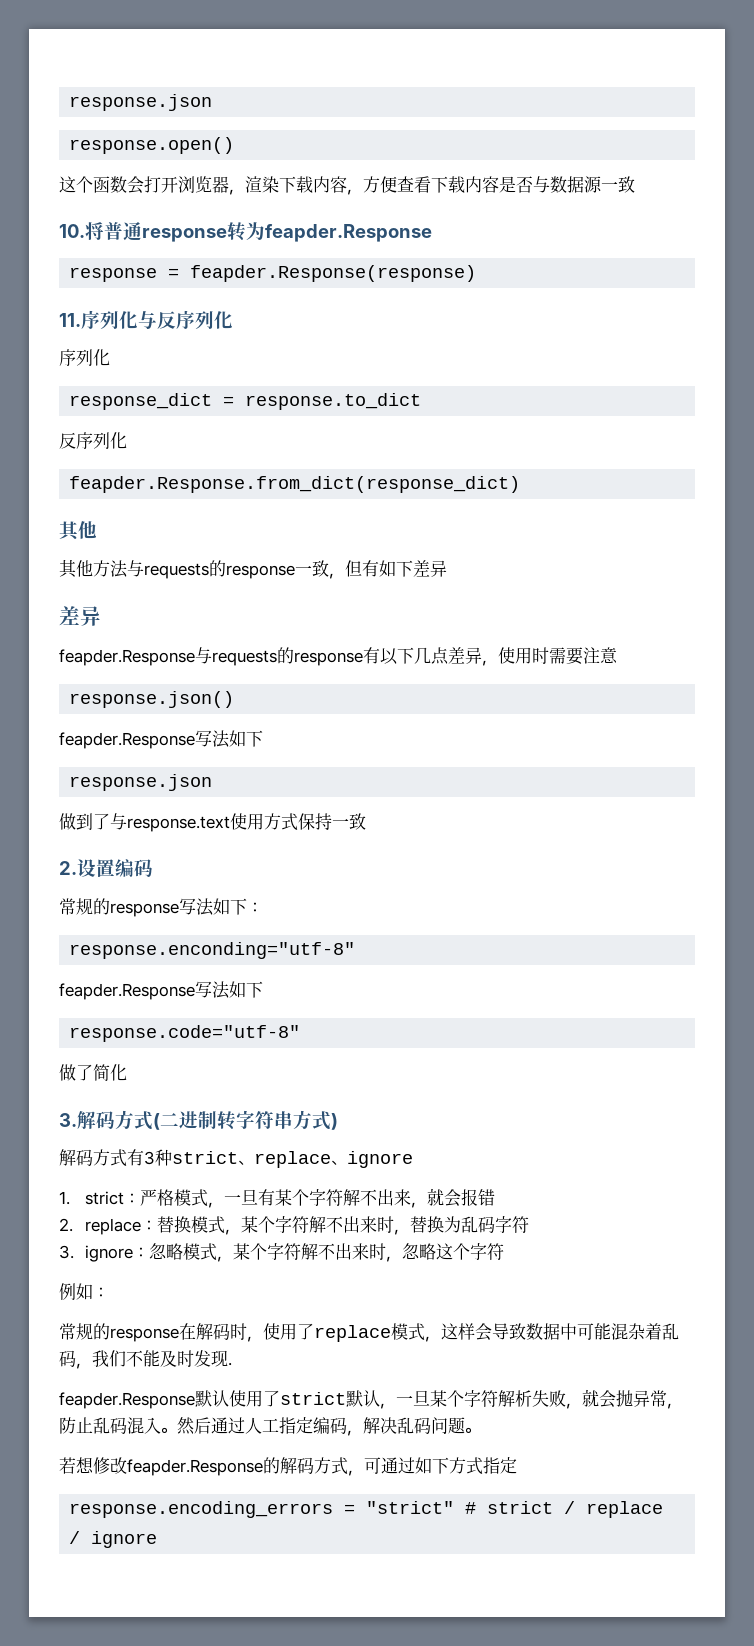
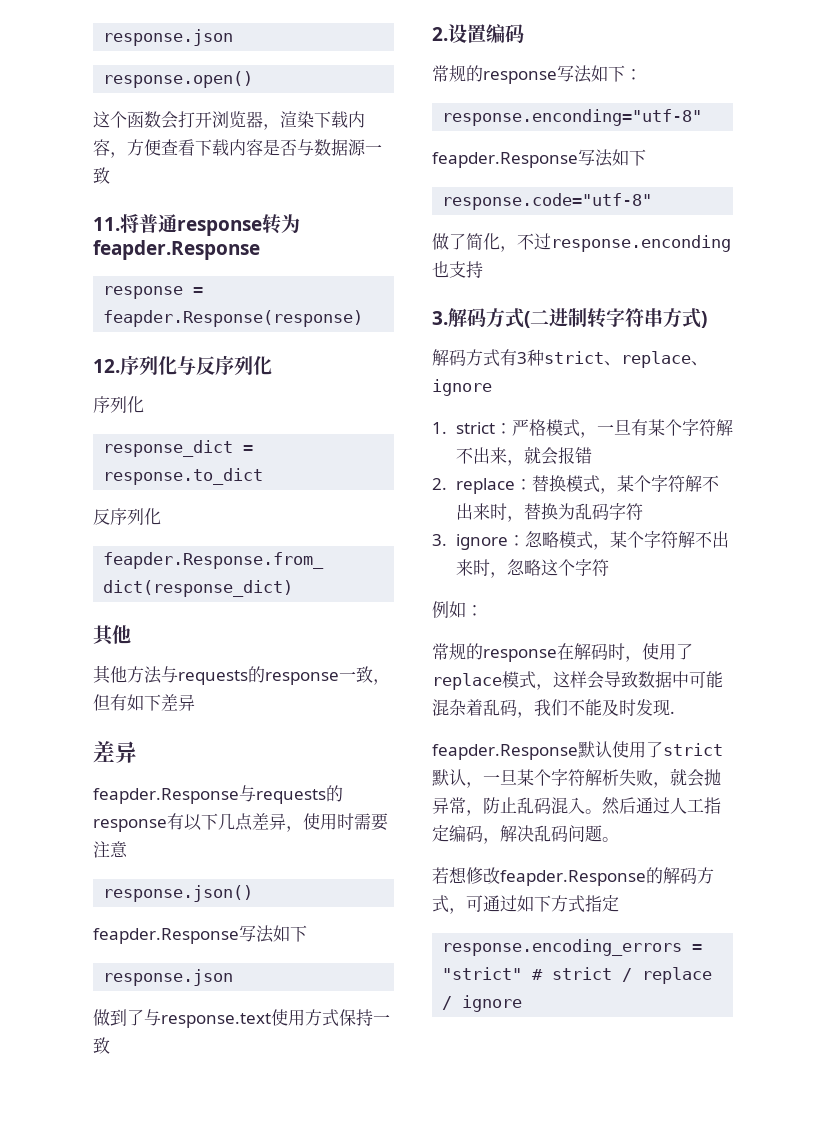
[59,224,85,238] 10. -> [93,217,120,231] 11.
[59,313,81,327] 11. -> [93,359,120,373] 12.
(127, 1072) none -> [500,233,731,252] [432,261,483,278] ，不过response.enconding也支持

